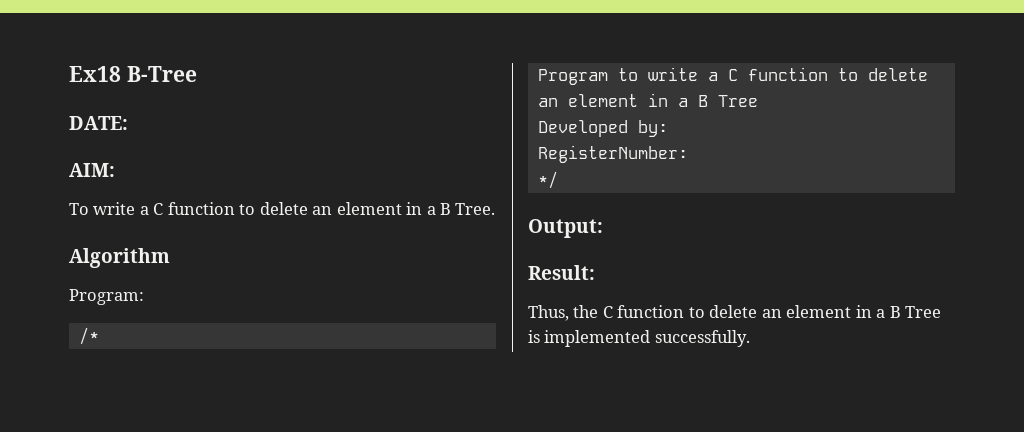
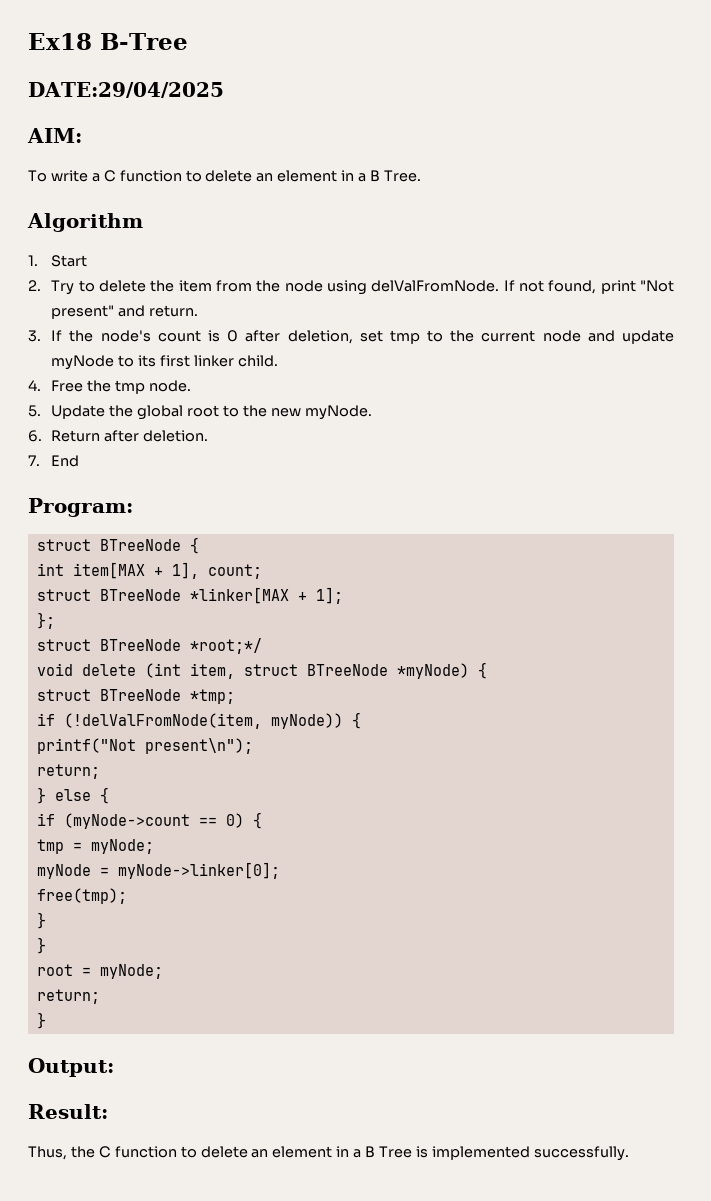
[69,116,128,130] DATE: -> [28,82,224,98] DATE:29/04/2025
[69,289,144,305] [78,327,99,345] [537,67,928,85] [537,93,758,107] [537,120,668,137] [537,145,688,163] [537,171,558,189] Program: // /* // Program to write a C function to delete an element in a B Tree // Developed by: // RegisterNumber: // */ -> [28,255,88,267] [28,280,675,295] [51,305,199,319] [28,330,674,344] [51,355,278,370] [28,380,192,394] [28,405,372,420] [28,430,209,442] [28,455,80,467] [28,498,133,517] [36,537,199,554] [36,562,262,579] [36,587,343,604] [36,612,55,629] [36,638,262,654] [36,662,487,679] [36,689,235,704] [36,712,361,729] [36,738,253,754] [36,764,100,779] [36,787,109,804] [36,812,262,829] [36,839,154,854] [36,862,280,879] [36,888,127,904] [36,912,46,929] [36,937,46,954] [36,964,163,979] [36,989,100,1004] [36,1012,46,1029] 1. Start // 2. Try to delete the item from the node using delValFromNode. If not found, print "Not present" and return. // 3. If the node's count is 0 after deletion, set tmp to the current node and update myNode to its first linker child. // 4. Free the tmp node. // 5. Update the global root to the new myNode. // 6. Return after deletion. // 7. End // Program: // struct BTreeNode { // int item[MAX + 1], count; // struct BTreeNode *linker[MAX + 1]; // }; // struct BTreeNode *root;*/ // void delete (int item, struct BTreeNode *myNode) { // struct BTreeNode *tmp; // if (!delValFromNode(item, myNode)) { // printf("Not present\n"); // return; // } else { // if (myNode->count == 0) { // tmp = myNode; // myNode = myNode->linker[0]; // free(tmp); // } // } // root = myNode; // return; // }

